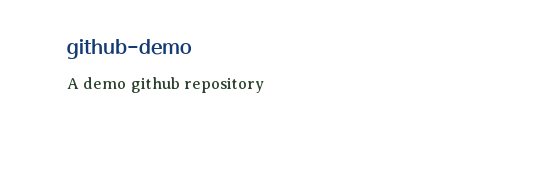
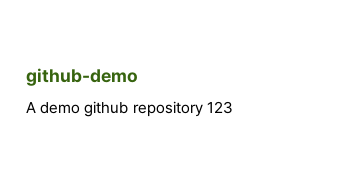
(264, 85) none -> [206,101,233,114] 123

